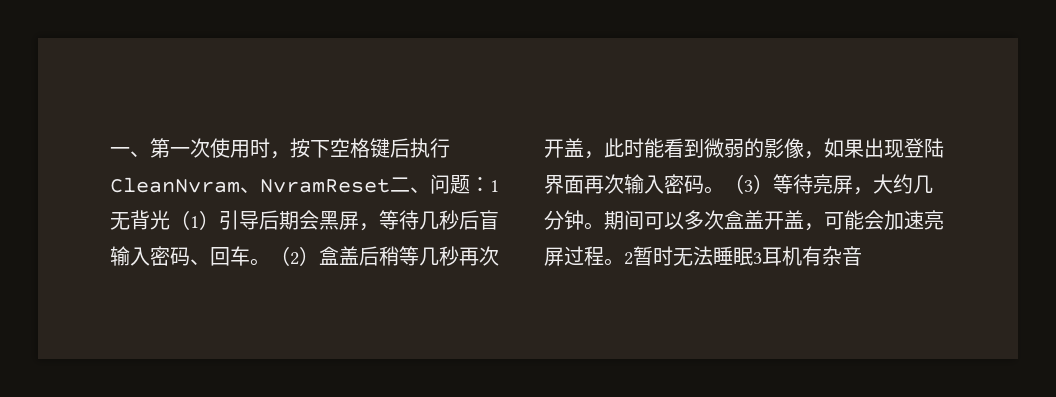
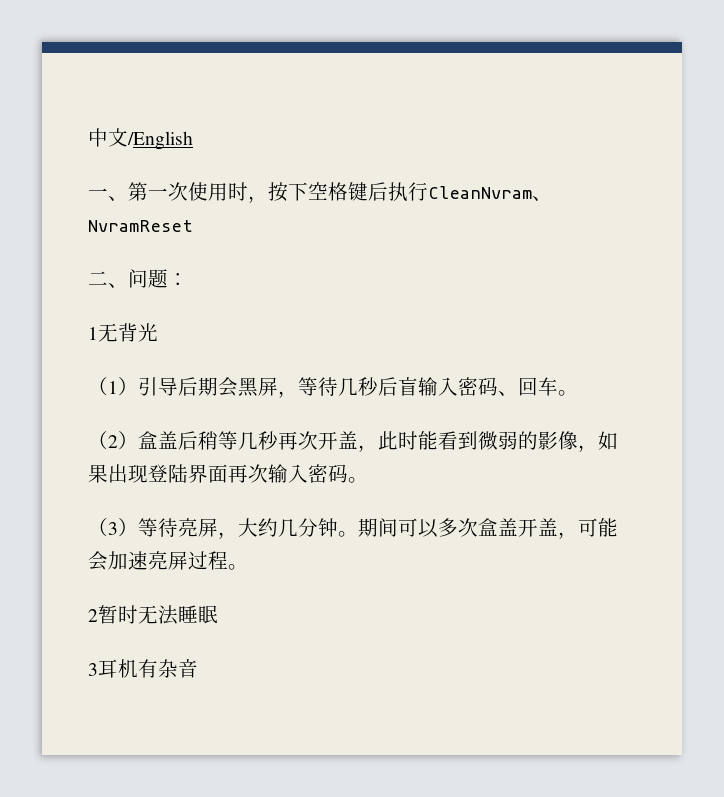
(110, 151) none -> [88,128,193,150] 中文/English //
(390, 186) none -> (193, 226) //
(490, 184) none -> (188, 279) //
(170, 220) none -> (158, 332) //
(270, 262) none -> (578, 393) //
(724, 190) none -> (368, 480) //
(624, 262) none -> (248, 567) //
(753, 256) none -> (218, 614) //

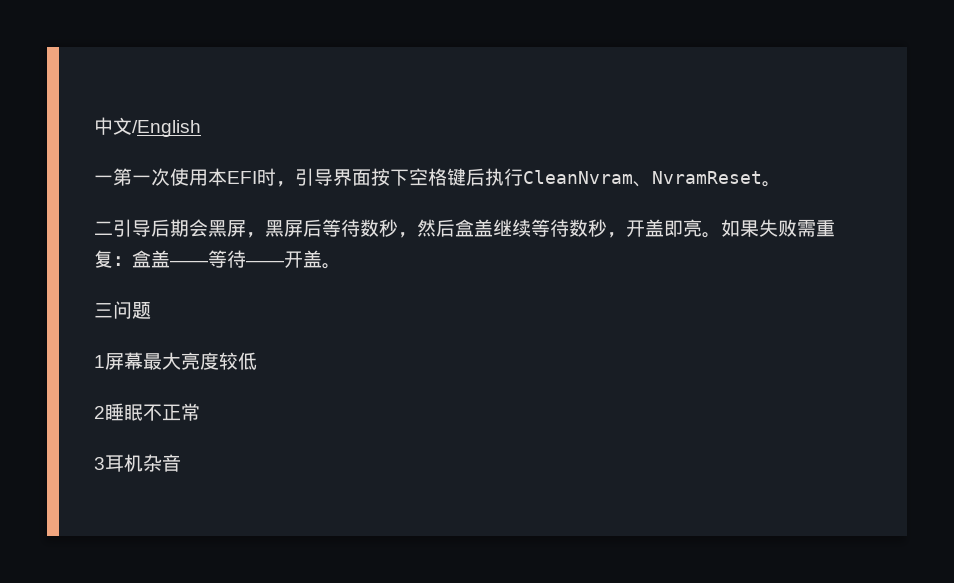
[108,196,128,201] 、 -> (113, 179) none
[228,182,268,203] 时， -> [208,168,371,187] 本EFI时，引导界面
(193, 226) none -> [762,181,781,187] 。
[108,269,188,288] [88,323,158,342] [88,377,578,398] [88,431,618,452] [88,464,368,483] [88,518,618,539] [88,551,248,571] [88,605,178,625] 、问题： // 1无背光 // （1）引导后期会黑屏，等待几秒后盲输入密码、回车。 // （2）盒盖后稍等几秒再次开盖，此时能看到微弱的影像，如果出现登陆界面再次输入密码。 // （3）等待亮屏，大约几分钟。期间可以多次盒盖开盖，可能会加速亮屏过程。 // 2暂时无法 -> [113,219,835,238] [94,250,341,269] [94,301,151,319] [94,352,257,370] [94,406,105,419] 引导后期会黑屏，黑屏后等待数秒，然后盒盖继续等待数秒，开盖即亮。如果失败需重复：盒盖——等待——开盖。 // 三问题 // 1屏幕最大亮度较低 // 2
(218, 614) none -> [143,403,200,421] 不正常
[138,659,158,678] 有 -> (143, 463) none

